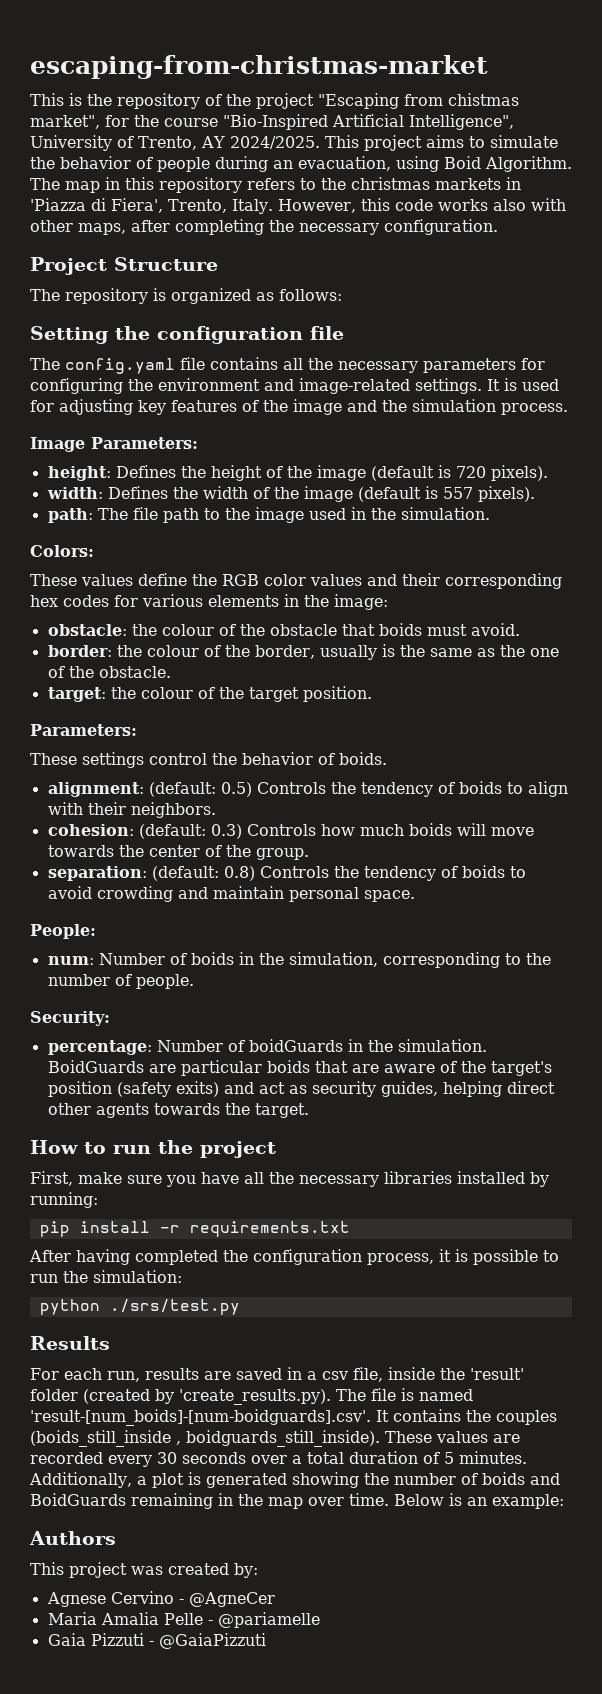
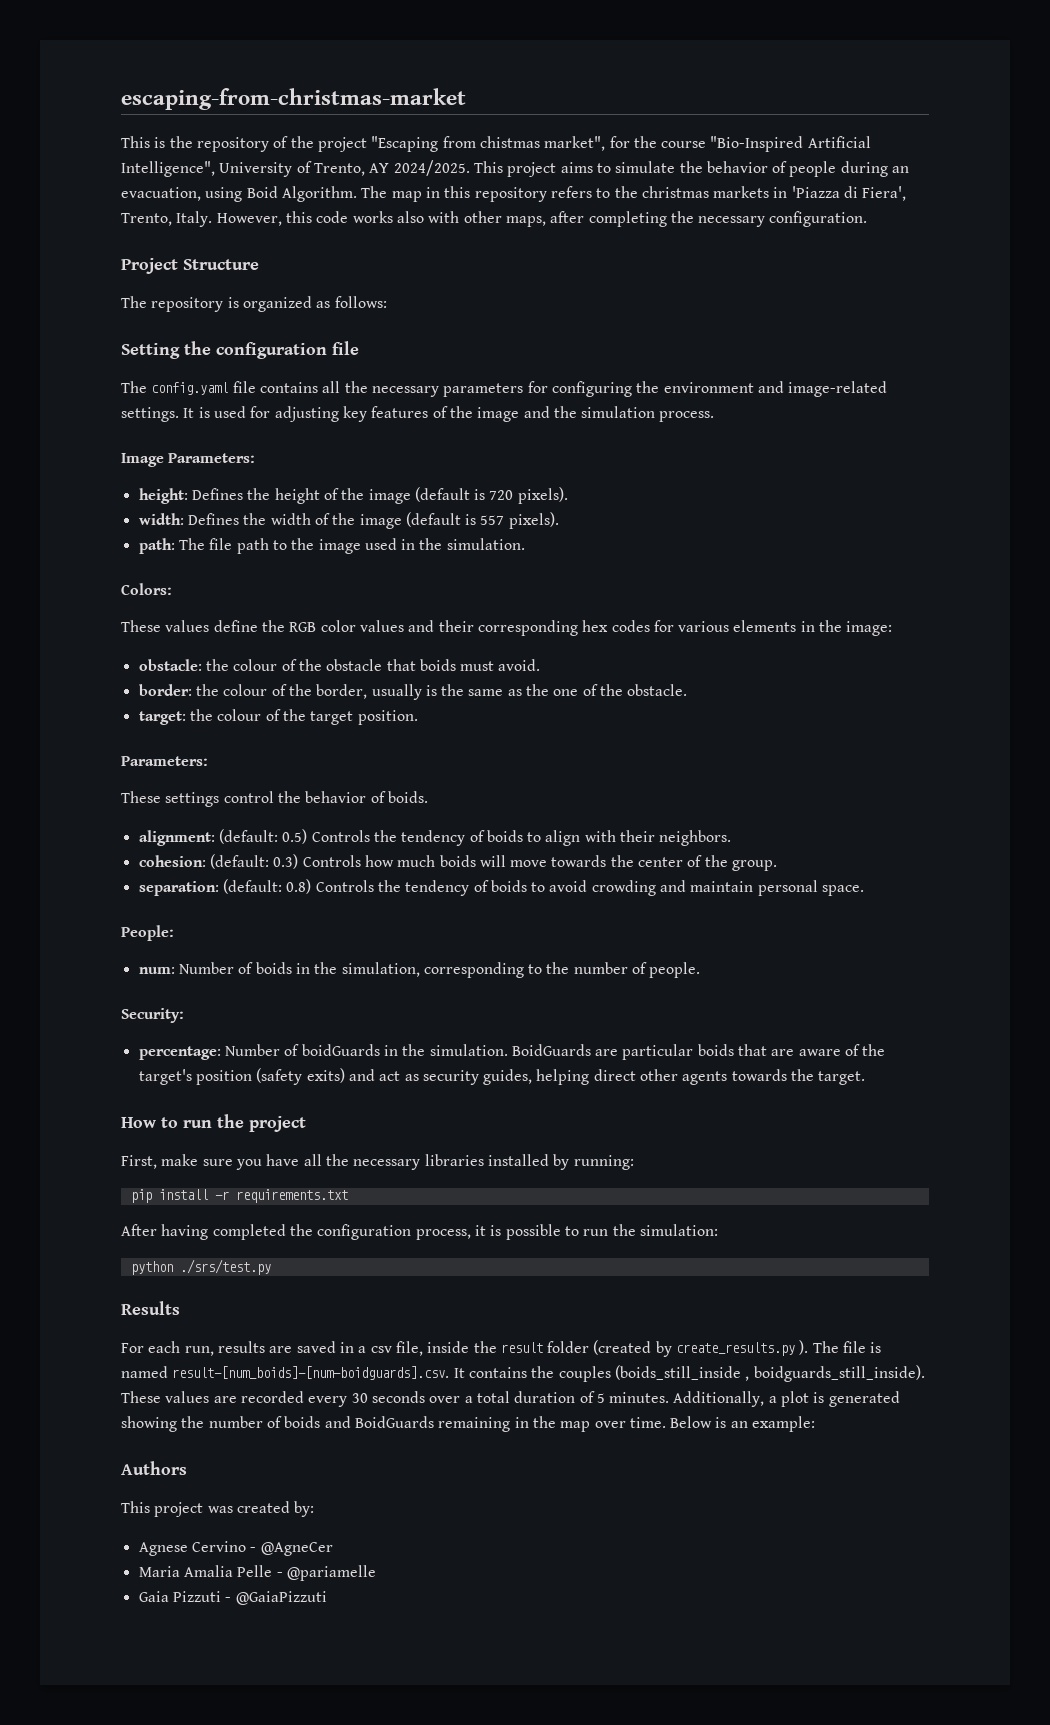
[469,1368,524,1380] 'result' -> [500,1342,543,1353] result
[179,1389,331,1405] 'create_results.py). -> [676,1340,809,1356] create_results.py ).
[30,1409,371,1426] 'result-[num_boids]-[num-boidguards].csv'. -> [172,1366,450,1380] result-[num_boids]-[num-boidguards].csv.

